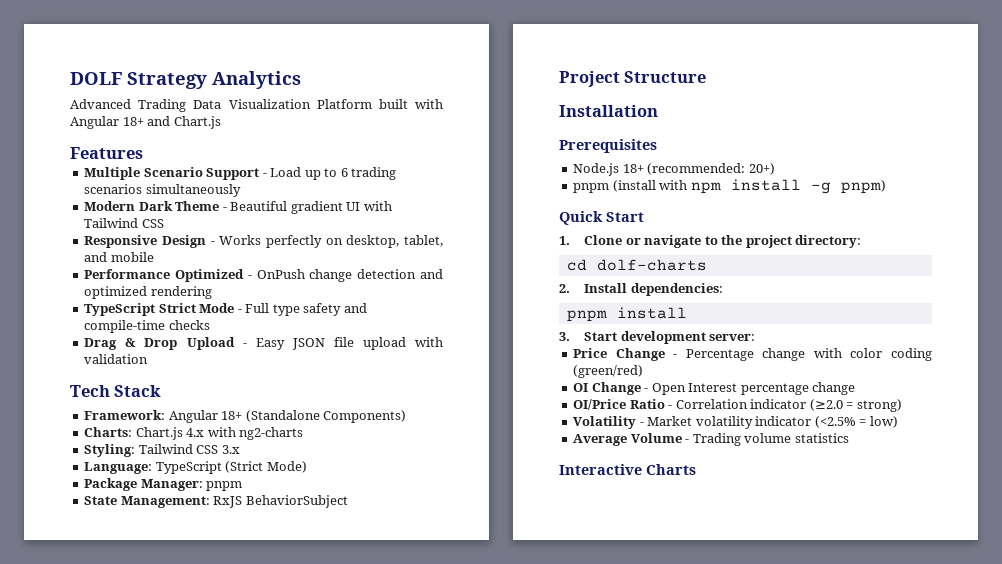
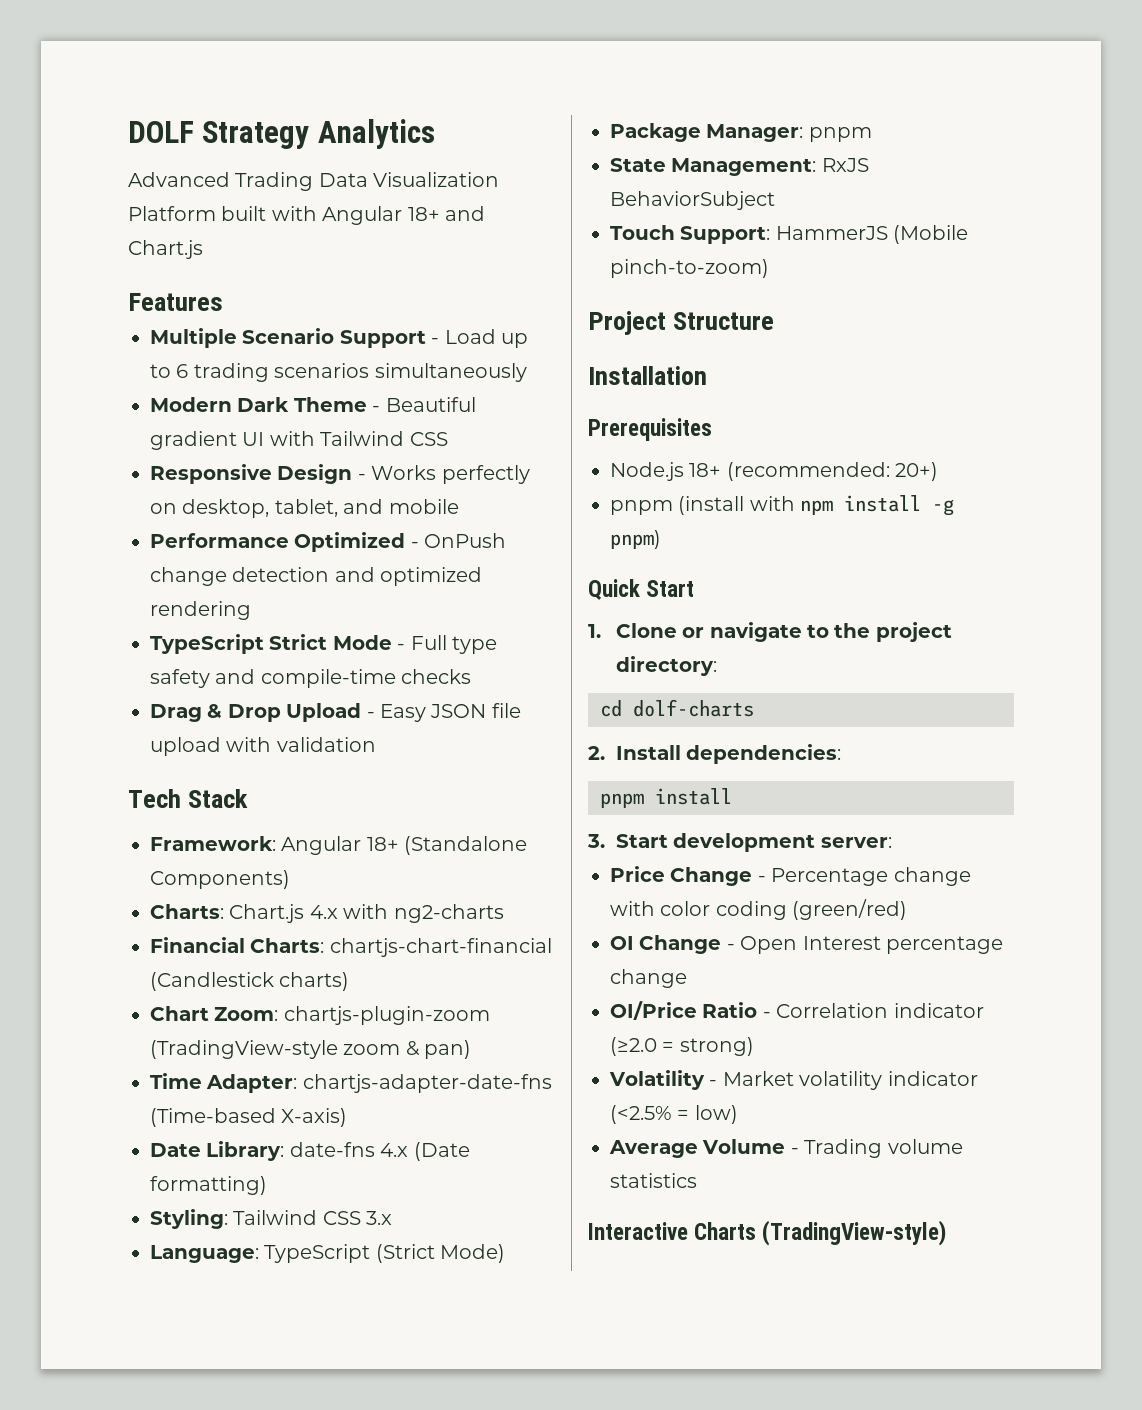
(304, 433) none -> [150,937,552,957] [150,972,350,991] [150,1006,490,1025] [150,1040,472,1059] [150,1073,552,1093] [150,1108,348,1127] [150,1141,470,1161] [150,1176,267,1195] // Financial Charts: chartjs-chart-financial (Candlestick charts) // Chart Zoom: chartjs-plugin-zoom (TradingView-style zoom & pan) // Time Adapter: chartjs-adapter-date-fns (Time-based X-axis) // Date Library: date-fns 4.x (Date formatting)
(348, 501) none -> [610,225,969,244] [610,259,769,278] // Touch Support: HammerJS (Mobile pinch-to-zoom)
(696, 469) none -> [762,1220,947,1246] (TradingView-style)

